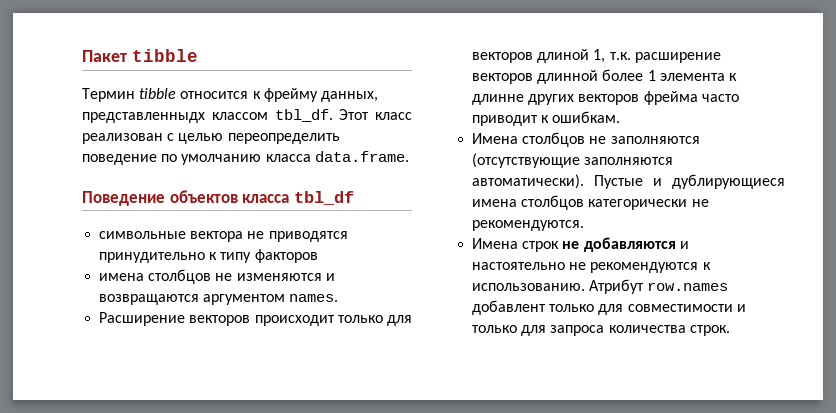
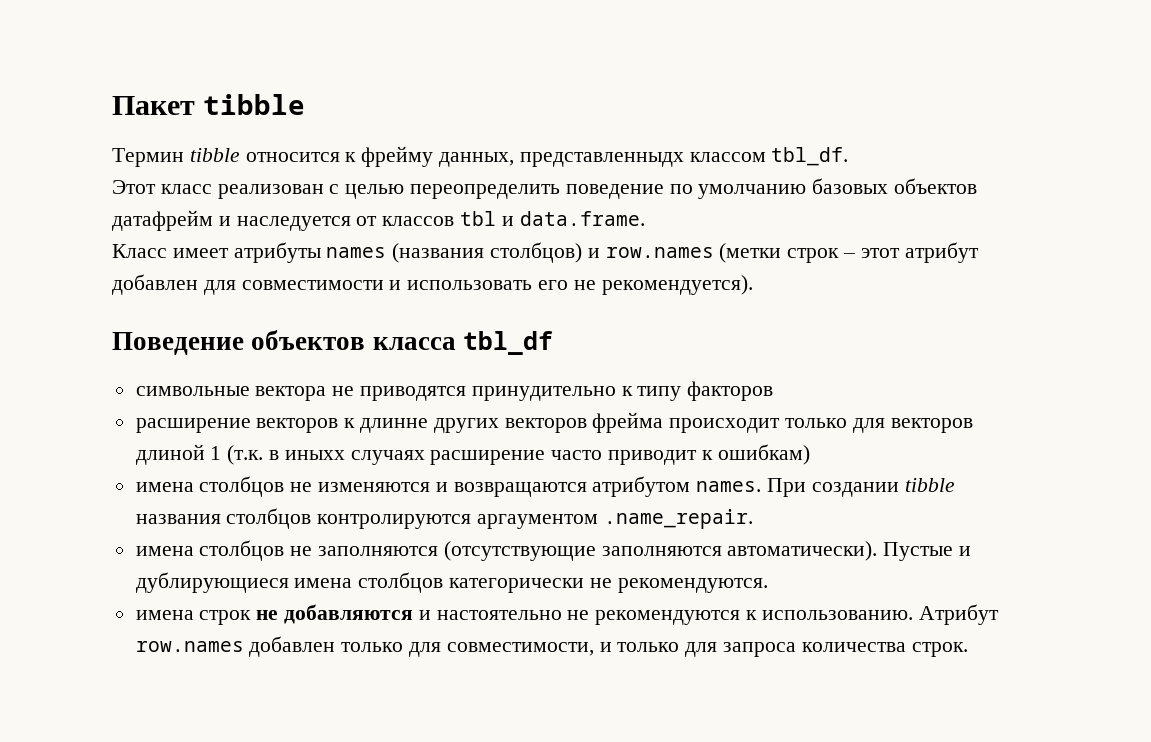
(333, 115) none -> (849, 156) //
[265,151,409,162] класса data.frame. -> [812,178,978,194] [112,210,645,231] [112,242,979,263] [112,274,753,295] базовых объектов датафрейм и наследуется от классов tbl и data.frame. // Класс имеет атрибуты names (названия столбцов) и row.names (метки строк – этот атрибут добавлен для совместимости и использовать его не рекомендуется).
(318, 256) none -> [135,412,973,433] [135,444,810,465] // расширение векторов к длинне других векторов фрейма происходит только для векторов длиной 1 (т.к. в иныхх случаях расширение часто приводит к ошибкам)
[203,294,286,305] аргументом -> [592,476,691,497] атрибутом
[99,312,412,326] [472,49,721,63] [472,69,737,84] [472,91,739,105] [472,111,621,126] [472,133,519,144] // Расширение векторов происходит только для векторов длиной 1, т.к. расширение векторов длинной более 1 элемента к длинне других векторов фрейма часто приводит к ошибкам. // Имена -> [767,478,955,497] [135,508,753,529] [135,546,194,556] При создании tibble названия столбцов контролируются аргаументом .name_repair. // имена
[472,238,519,249] Имена -> [135,610,194,620] имена
[472,300,733,315] добавлент только для совместимости -> [249,636,594,657] добавлен только для совместимости,

